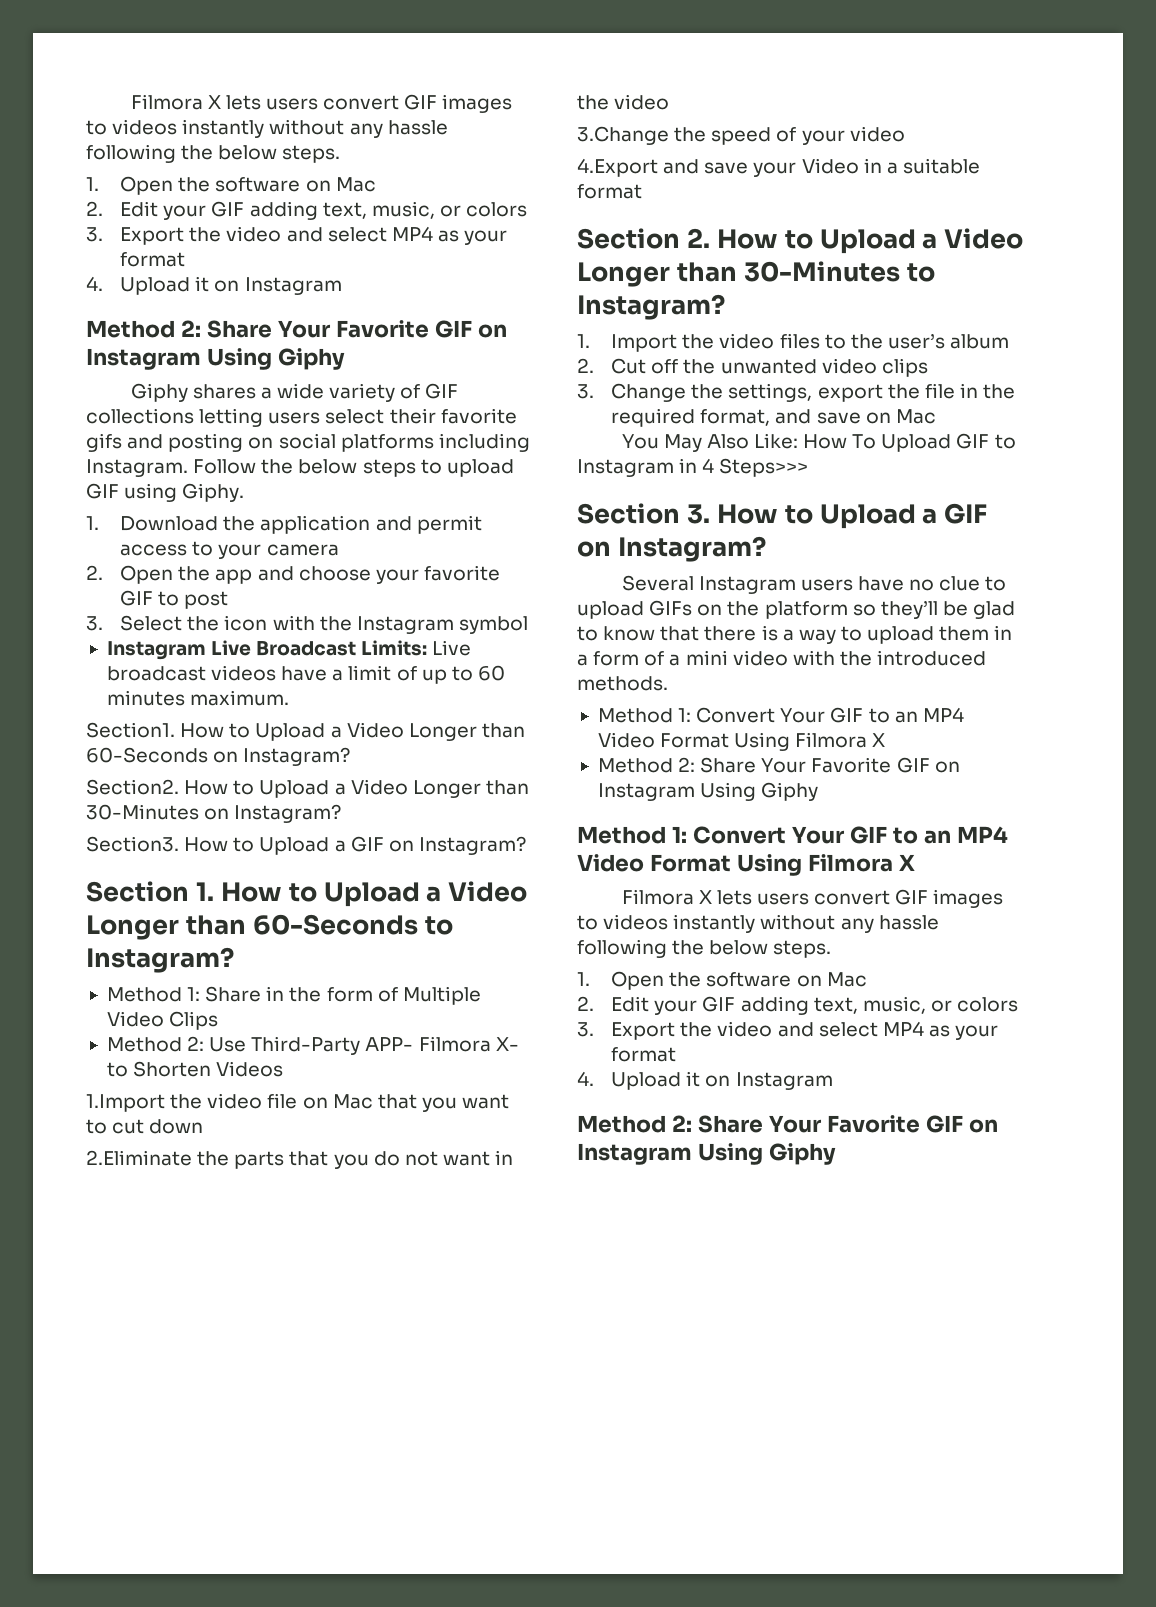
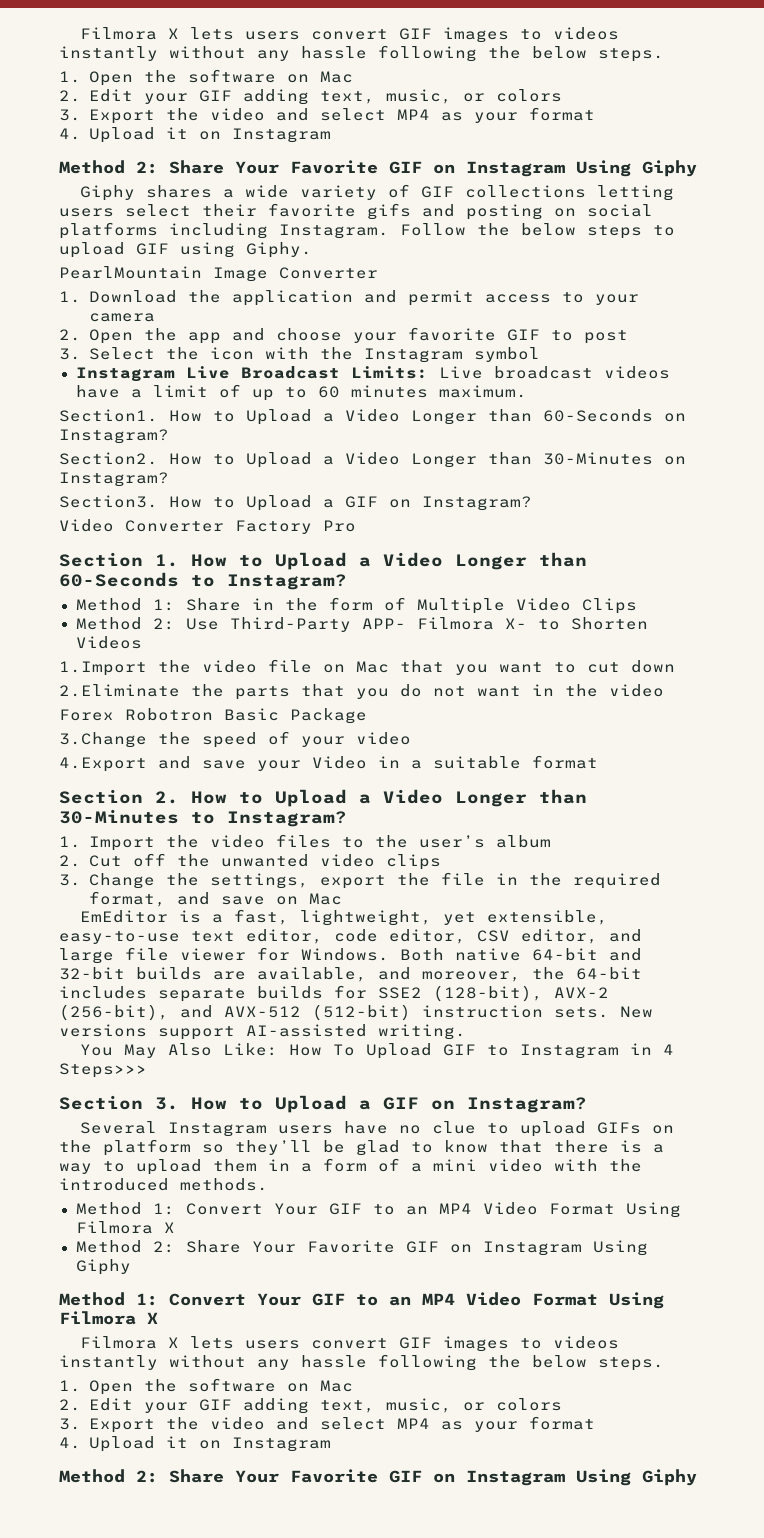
(245, 492) none -> [59,266,378,282] // PearlMountain Image Converter
(526, 845) none -> [59,519,356,534] // Video Converter Factory Pro
(670, 102) none -> [59,708,367,724] // Forex Robotron Basic Package
(936, 416) none -> [79,909,608,926] [59,929,642,944] [59,947,642,964] [59,967,642,982] [59,985,609,1002] [59,1004,653,1021] [59,1024,466,1040] // EmEditor is a fast, lightweight, yet extensible, easy-to-use text editor, code editor, CSV editor, and large file viewer for Windows. Both native 64-bit and 32-bit builds are available, and moreover, the 64-bit includes separate builds for SSE2 (128-bit), AVX-2 (256-bit), and AVX-512 (512-bit) instruction sets. New versions support AI-assisted writing.

